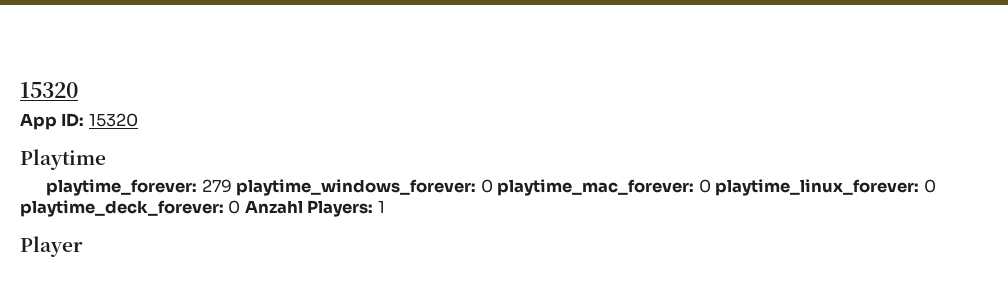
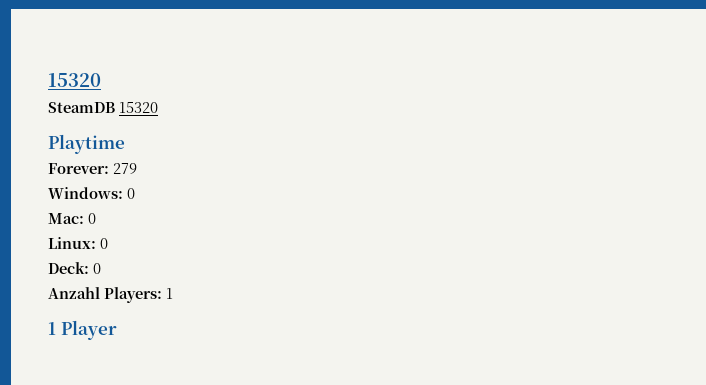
[20,82,78,98] [20,113,85,130] 15320 // App ID: -> [48,73,101,87] [48,102,115,113] 15320 // SteamDB
[46,179,198,196] playtime_forever: -> [48,163,109,174] Forever:
[236,179,936,196] [20,200,241,217] playtime_windows_forever: 0 playtime_mac_forever: 0 playtime_linux_forever: 0 playtime_deck_forever: 0 -> [48,187,135,199] [48,213,96,224] [48,237,108,249] [48,262,101,274] // Windows: 0 // Mac: 0 // Linux: 0 // Deck: 0 //
(385, 206) none -> [48,322,56,335] 1

